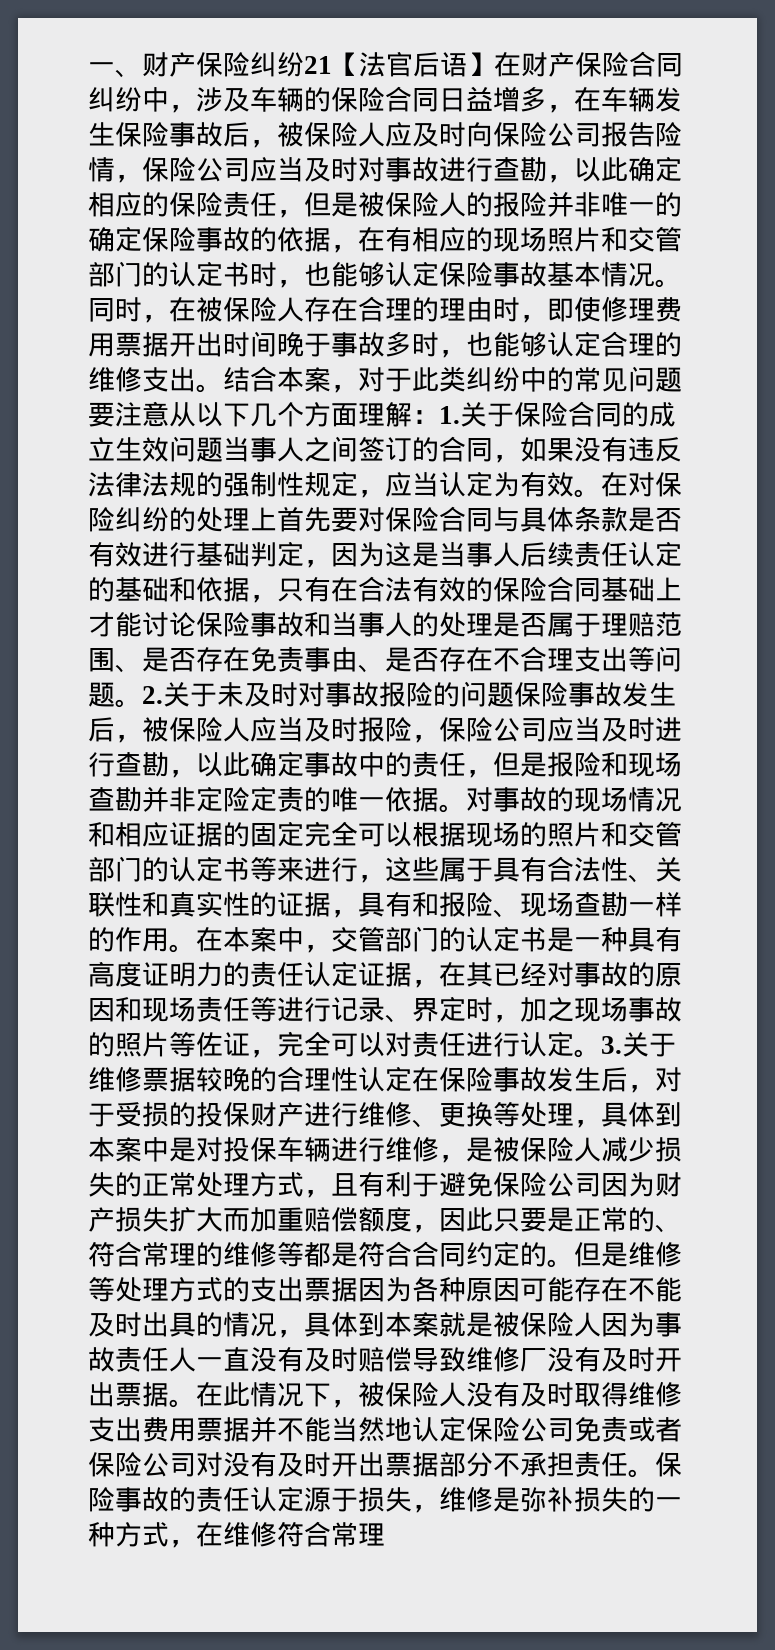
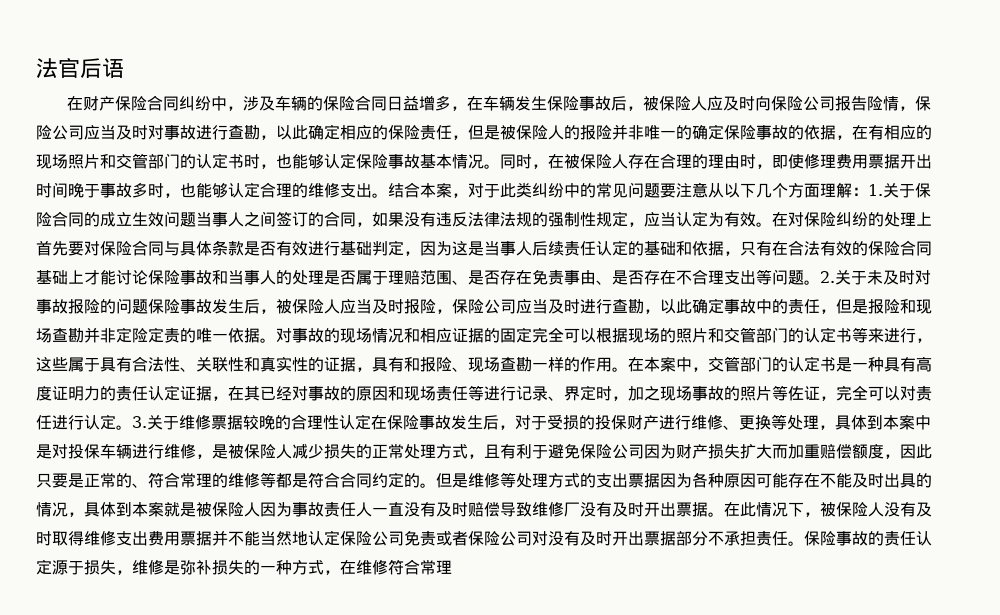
[88,52,359,78] 一、财产保险纠纷21【 -> (36, 68) none
[467,52,494,76] 】 -> (124, 68) //

